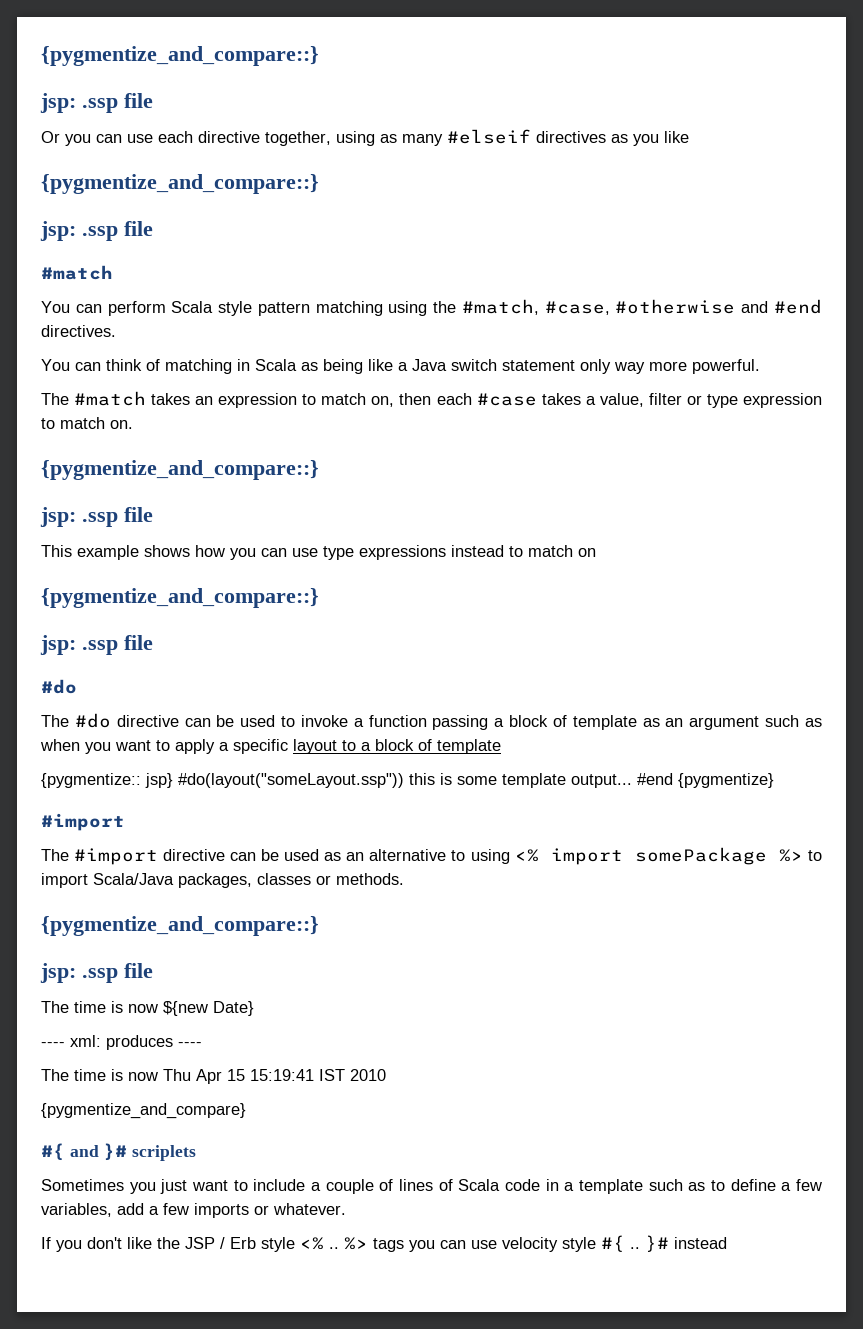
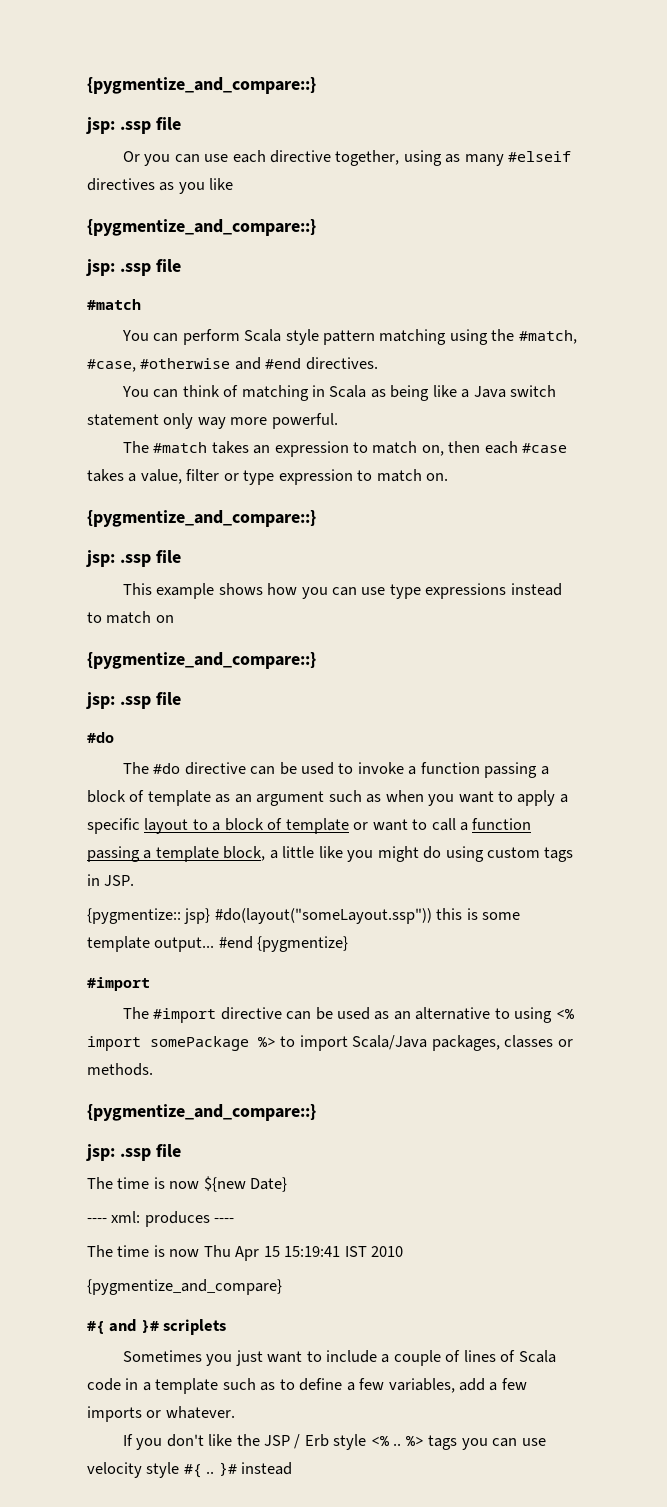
(501, 746) none -> [353,818,532,831] [87,846,574,862] [87,874,135,886] or want to call a function passing a template block, a little like you might do using custom tags in JSP.

